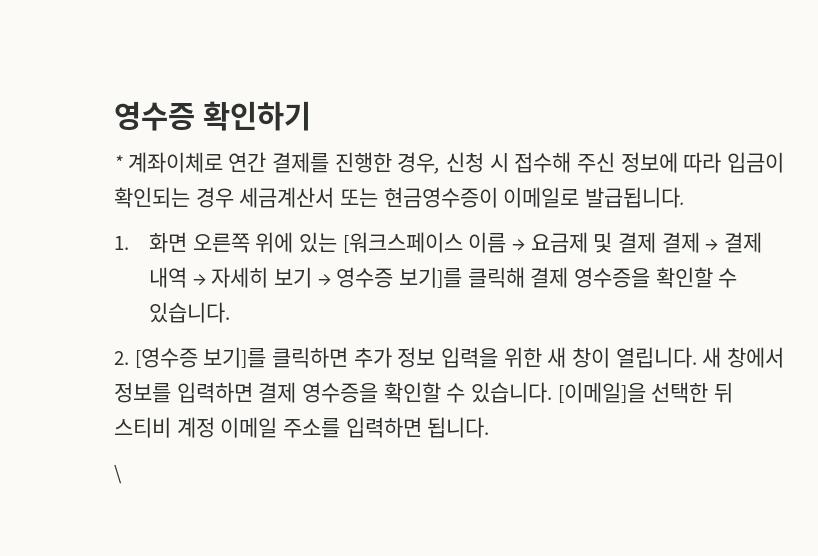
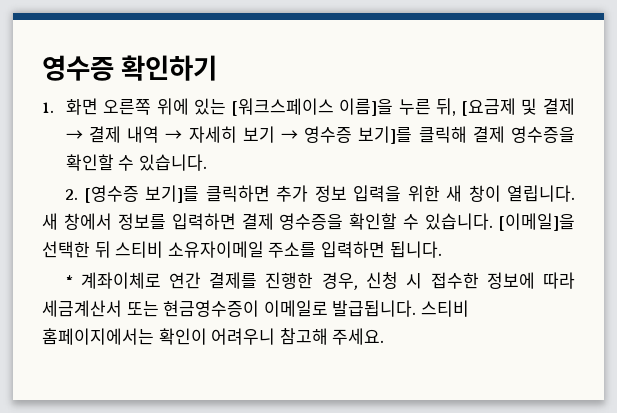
[114,152,785,174] [114,187,686,208] // * 계좌이체로 연간 결제를 진행한 경우, 신청 시 접수해 주신 정보에 따라 입금이 확인되는 경우 세금계산서 또는 현금영수증이 이메일로 발급됩니다. -> (218, 68) none
[468,232,588,253] 이름 → 요금제 -> [339,98,516,116] 이름]을 누른 뒤, [요금제
[661,232,700,253] 결제 -> (575, 106) none
[176,417,278,438] 계정 이메일 -> [167,241,264,258] 소유자이메일
[114,465,122,484] \ -> [65,272,575,290] [42,300,469,317] [42,328,385,345] * 계좌이체로 연간 결제를 진행한 경우, 신청 시 접수한 정보에 따라 세금계산서 또는 현금영수증이 이메일로 발급됩니다. 스티비 홈페이지에서는 확인이 어려우니 참고해 주세요.

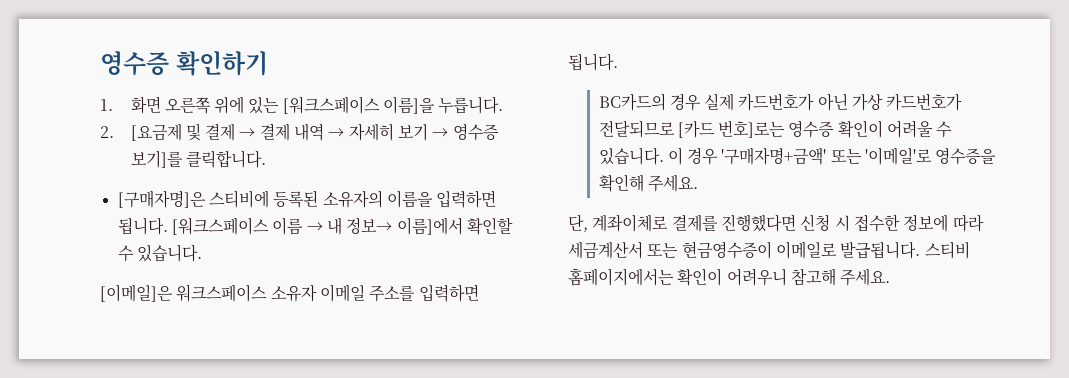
[398,98,457,116] 누른 뒤, -> [438,96,504,114] [100,126,114,138] 누릅니다. // 2.
[418,126,575,143] [65,154,207,171] [65,185,575,203] [42,213,575,231] [42,241,442,258] [65,272,358,290] 클릭해 결제 영수증을 확인할 수 있습니다. // 2. [영수증 보기]를 클릭하면 추가 정보 입력을 위한 새 창이 열립니다. 새 창에서 정보를 입력하면 결제 영수증을 확인할 수 있습니다. [이메일]을 선택한 뒤 스티비 소유자이메일 주소를 입력하면 됩니다. // * 계좌이체로 연간 결제를 진행한 경우, -> [185,150,266,168] [117,190,497,208] [117,217,513,235] [117,244,202,262] [100,284,479,302] [568,53,618,71] [598,93,963,111] [598,120,953,138] [598,147,997,165] [598,174,698,192] [568,214,796,232] 클릭합니다. // [구매자명]은 스티비에 등록된 소유자의 이름을 입력하면 됩니다. [워크스페이스 이름 → 내 정보→ 이름]에서 확인할 수 있습니다. // [이메일]은 워크스페이스 소유자 이메일 주소를 입력하면 됩니다. // BC카드의 경우 실제 카드번호가 아닌 가상 카드번호가 전달되므로 [카드 번호]로는 영수증 확인이 어려울 수 있습니다. 이 경우 '구매자명+금액' 또는 '이메일'로 영수증을 확인해 주세요. // 단, 계좌이체로 결제를 진행했다면

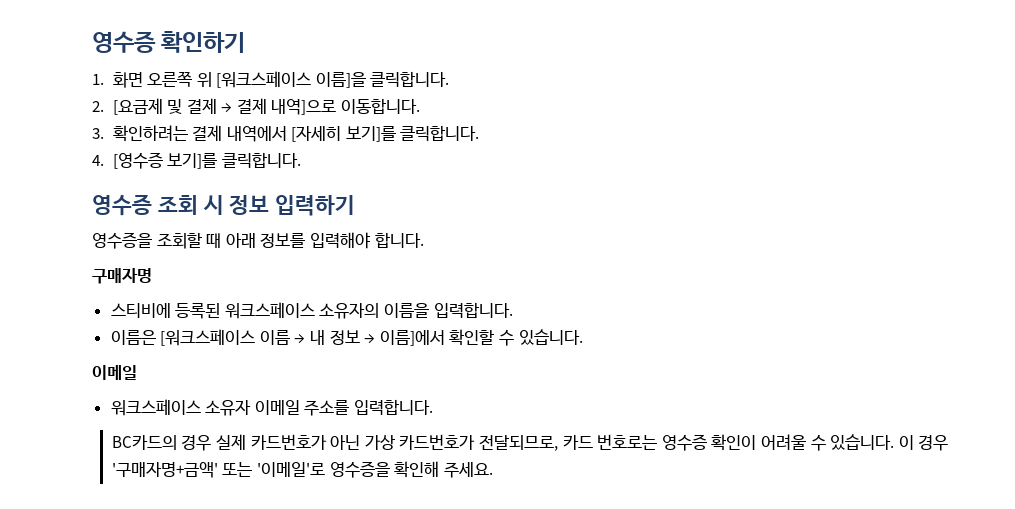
[214,96,280,114] 위에 있는 -> [196,72,212,88] 위
[438,96,504,114] 누릅니다. -> [370,71,450,87] 클릭합니다.
[294,123,499,141] [130,150,266,168] [117,190,206,208] 내역 → 자세히 보기 → 영수증 보기]를 클릭합니다. // [구매자명]은 -> [271,98,421,115] [92,125,480,142] [92,152,301,169] [92,194,356,216] [92,232,424,249] [92,268,152,284] 내역]으로 이동합니다. // 3. 확인하려는 결제 내역에서 [자세히 보기]를 클릭합니다. // 4. [영수증 보기]를 클릭합니다. // 영수증 조회 시 정보 입력하기 // 영수증을 조회할 때 아래 정보를 입력해야 합니다. // 구매자명 //
(319, 199) none -> [224,302,315,319] 워크스페이스
[436,190,497,208] [117,217,168,235] 입력하면 됩니다. -> [433,302,513,318] [110,330,156,345] 입력합니다. // 이름은
[346,217,393,234] 정보→ -> [329,330,376,345] 정보 →
[100,284,173,302] [이메일]은 -> [92,365,137,380] 이메일 //
[418,284,479,302] [568,53,618,71] 입력하면 됩니다. -> [354,399,434,415] 입력합니다.
[598,120,786,138] 전달되므로 [카드 번호]로는 -> [479,434,658,451] 전달되므로, 카드 번호로는
[568,214,984,232] [568,241,970,259] [568,268,891,286] // 단, 계좌이체로 결제를 진행했다면 신청 시 접수한 정보에 따라 세금계산서 또는 현금영수증이 이메일로 발급됩니다. 스티비 홈페이지에서는 확인이 어려우니 참고해 주세요. -> (493, 470) none

